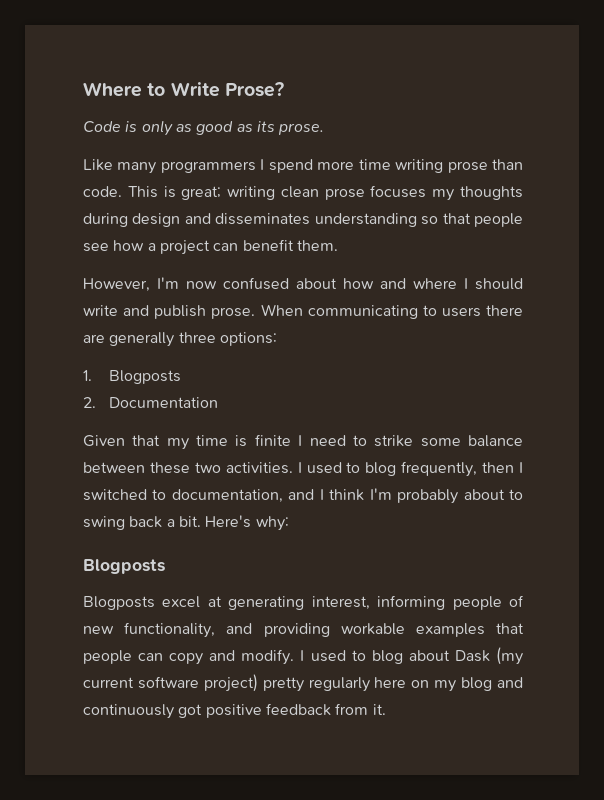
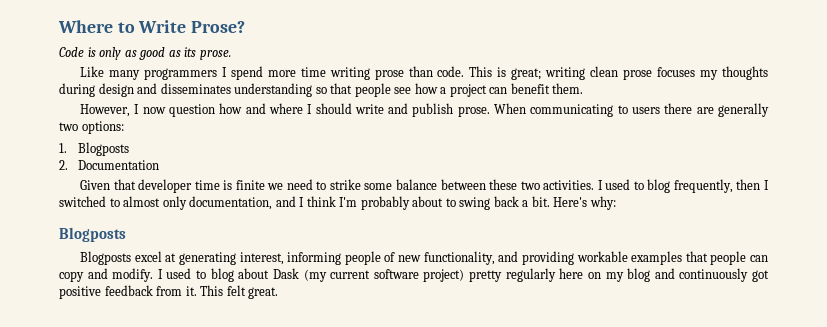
[157,277,337,290] I'm now confused about -> [134,104,215,117] I now question
[178,332,216,343] three -> [59,122,78,131] two
[166,438,189,450] my -> [138,179,193,193] developer
[298,435,303,446] I -> [267,183,284,190] we
(167, 494) none -> [123,196,187,210] almost only
(386, 709) none -> [200,285,279,299] This felt great.

